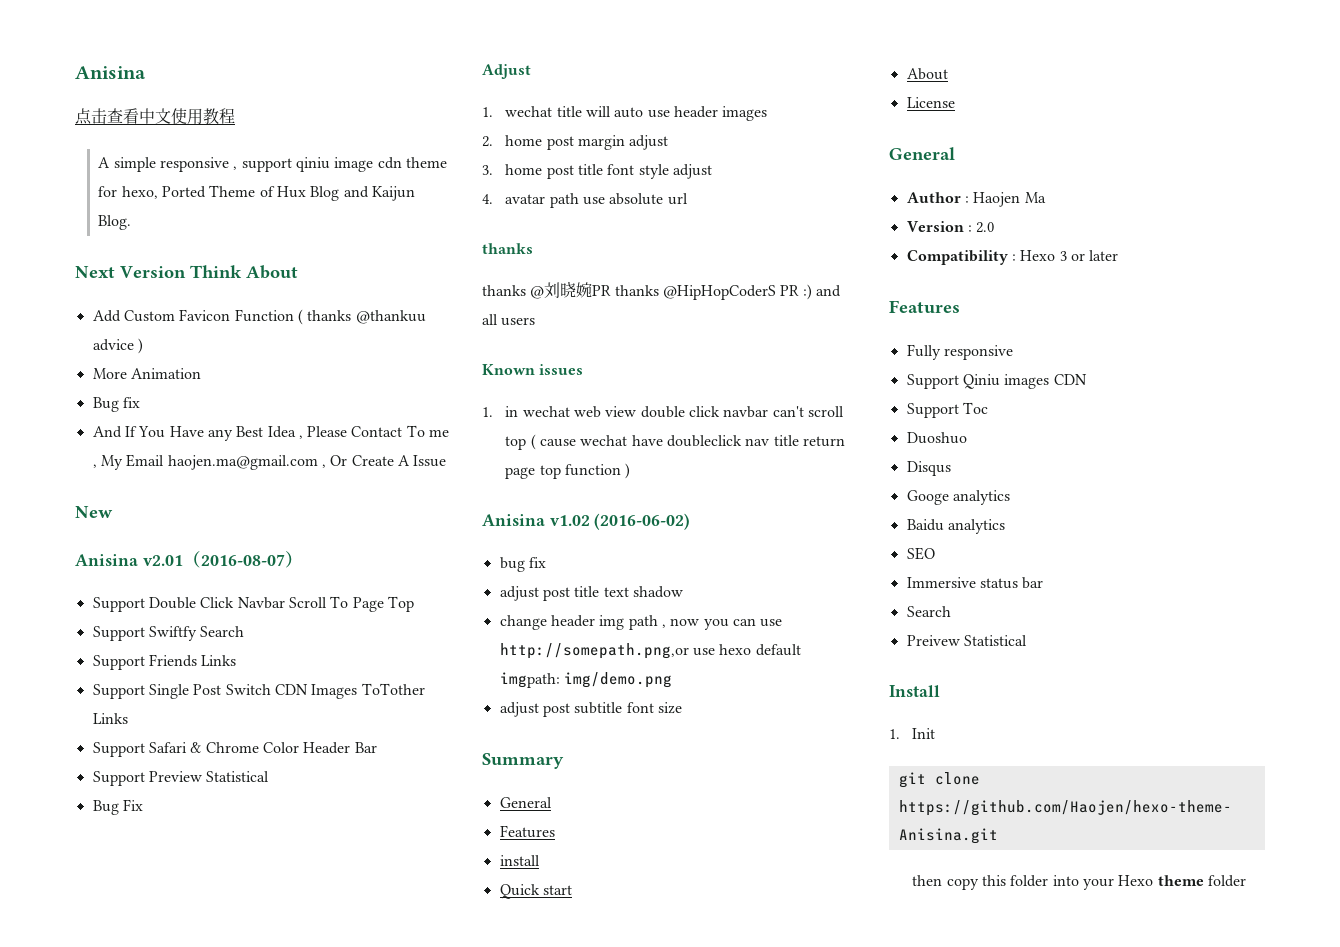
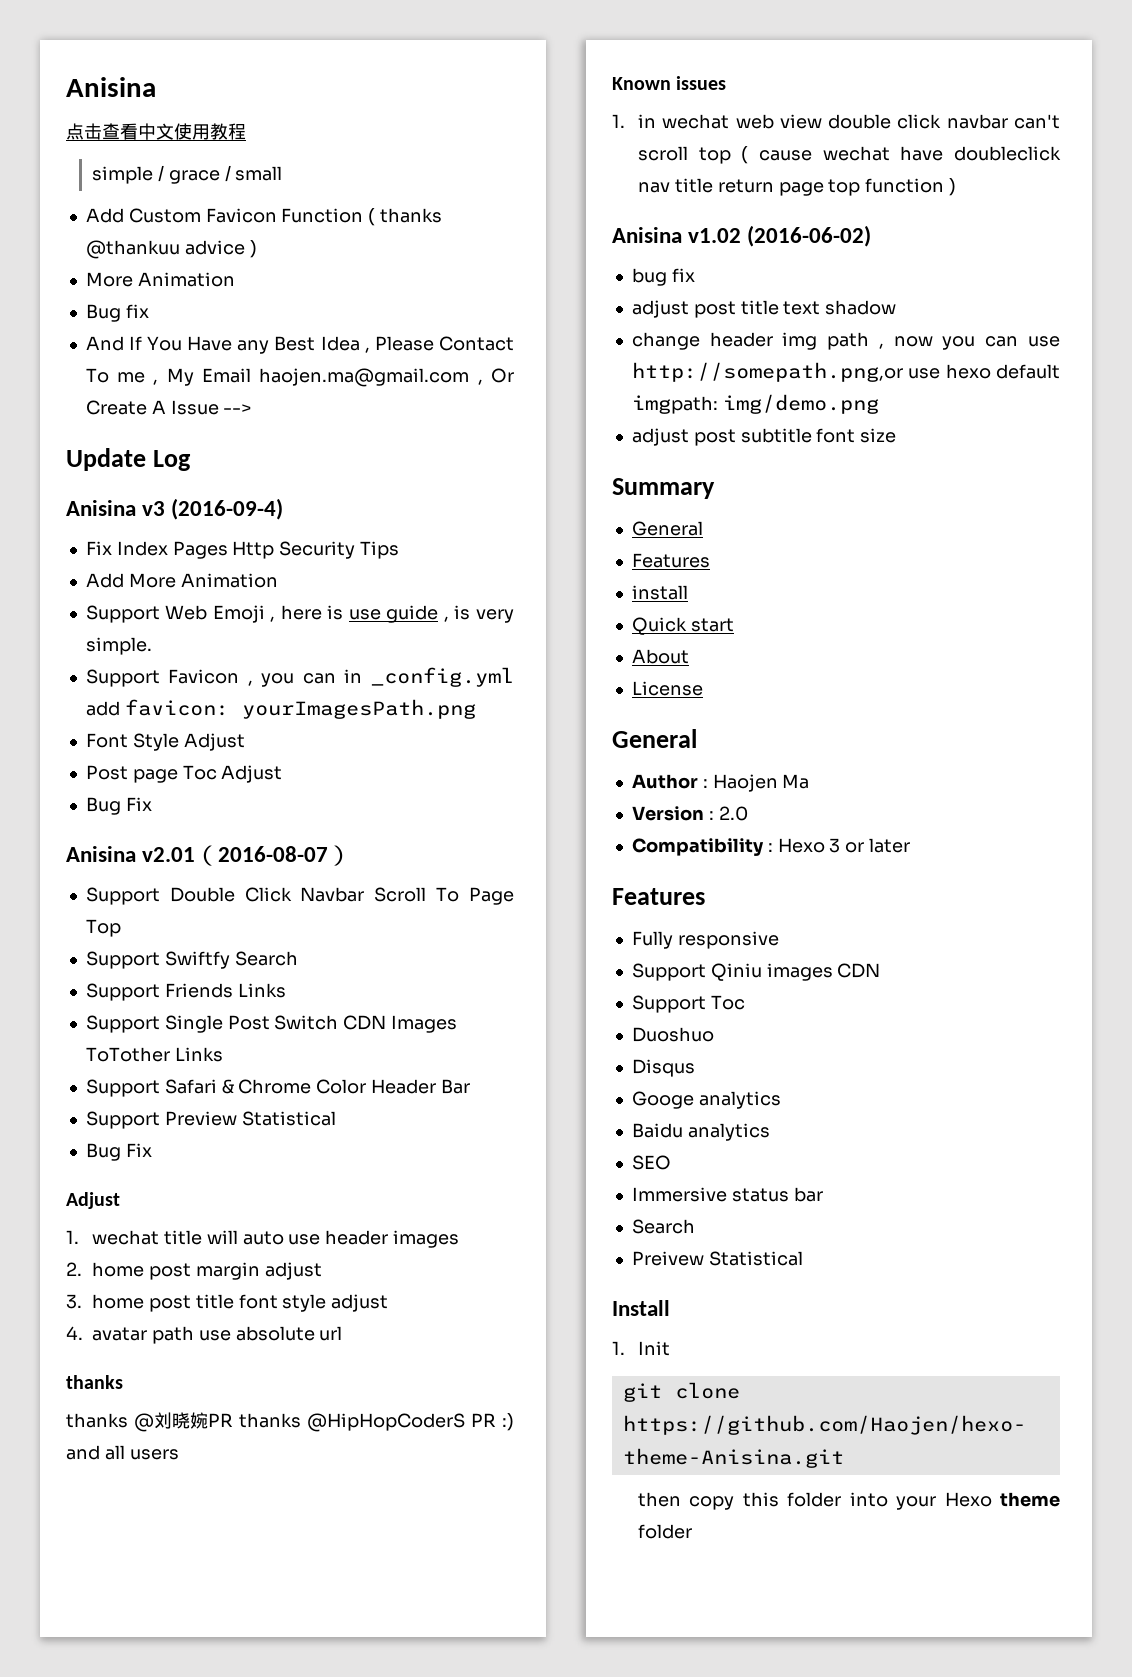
[98,157,448,172] [98,185,416,201] [98,215,132,230] [75,265,298,279] A simple responsive , support qiniu image cdn theme for hexo, Ported Theme of Hux Blog and Kaijun Blog. // Next Version Think About -> [91,165,283,184] simple / grace / small
[75,506,113,518] // New -> [223,404,253,414] [66,448,191,471] [66,498,284,520] [85,541,400,559] [85,573,278,588] [85,605,514,623] [85,637,152,655] [85,667,514,687] [85,699,476,719] [85,733,245,751] [85,765,283,783] [85,797,152,815] --> // Update Log // Anisina v3 (2016-09-4) // Fix Index Pages Http Security Tips // Add More Animation // Support Web Emoji , here is use guide , is very simple. // Support Favicon , you can in _config.yml add favicon: yourImagesPath.png // Font Style Adjust // Post page Toc Adjust // Bug Fix

